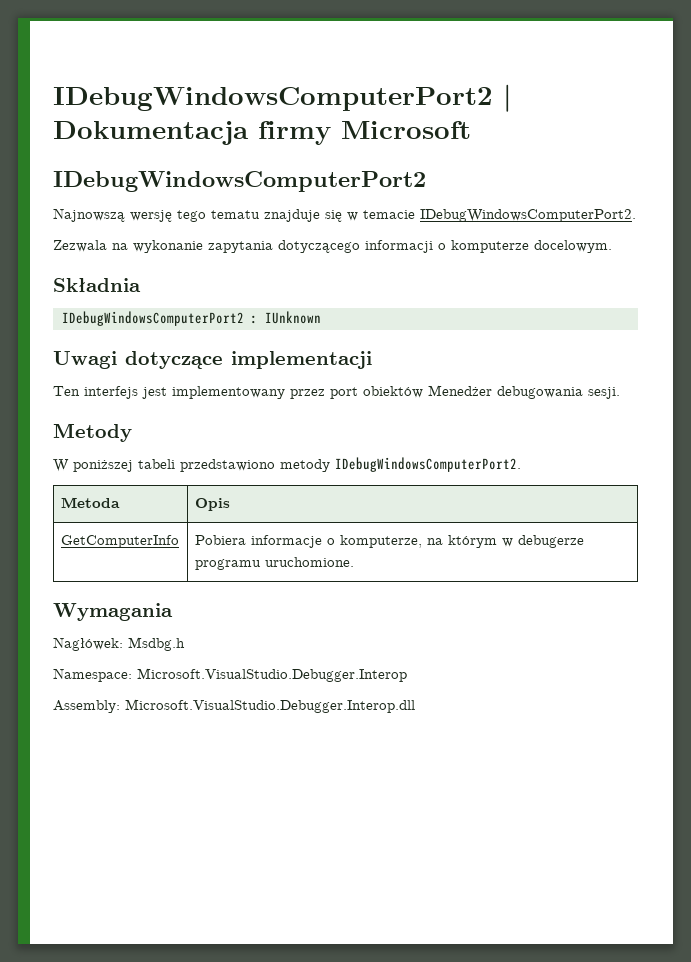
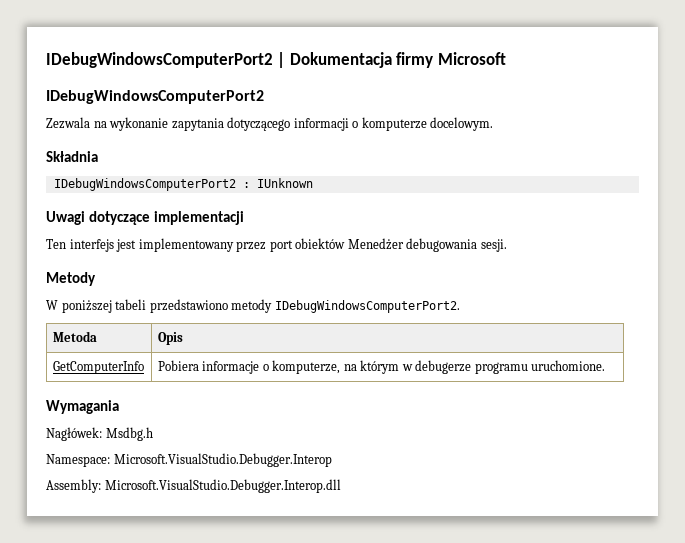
[53,208,636,222] // Najnowszą wersję tego tematu znajduje się w temacie IDebugWindowsComputerPort2. -> (264, 97) none

